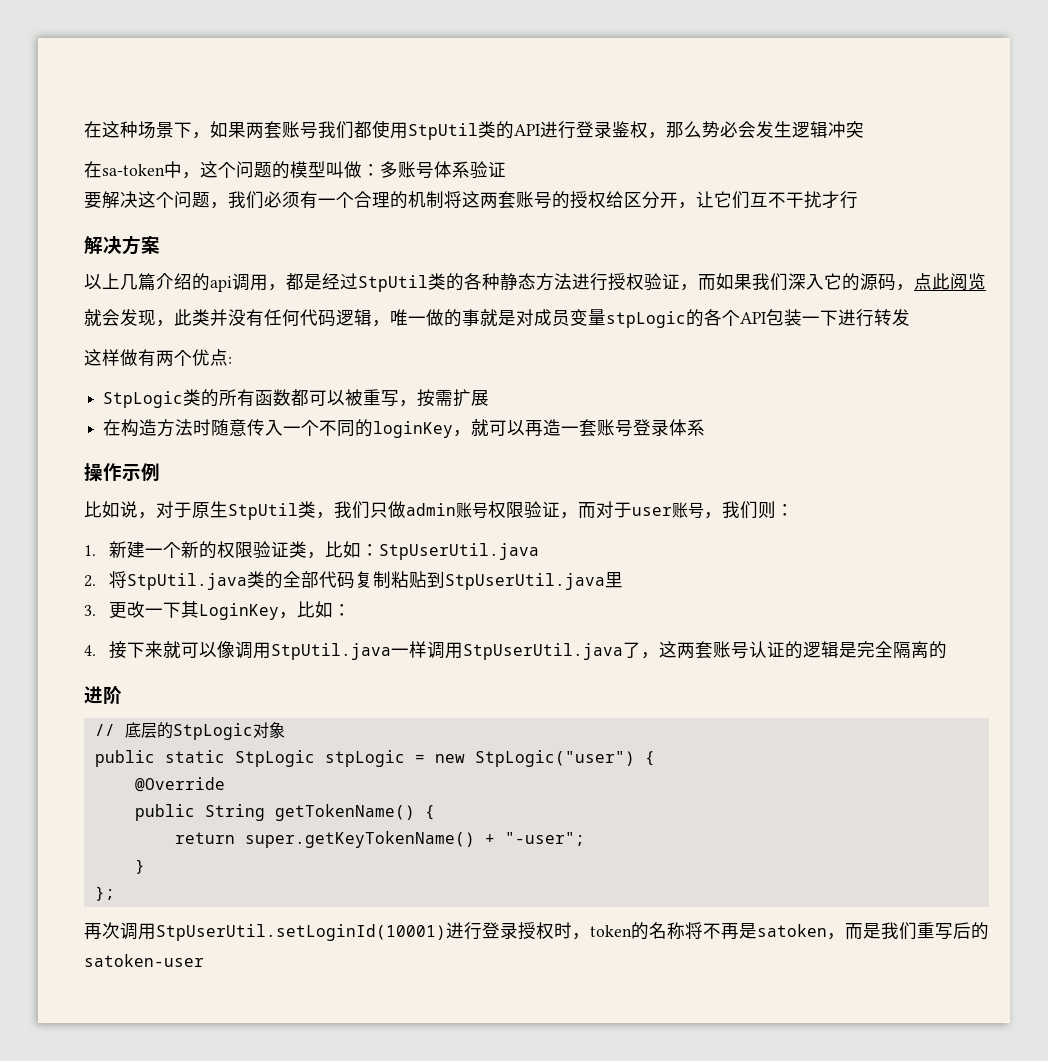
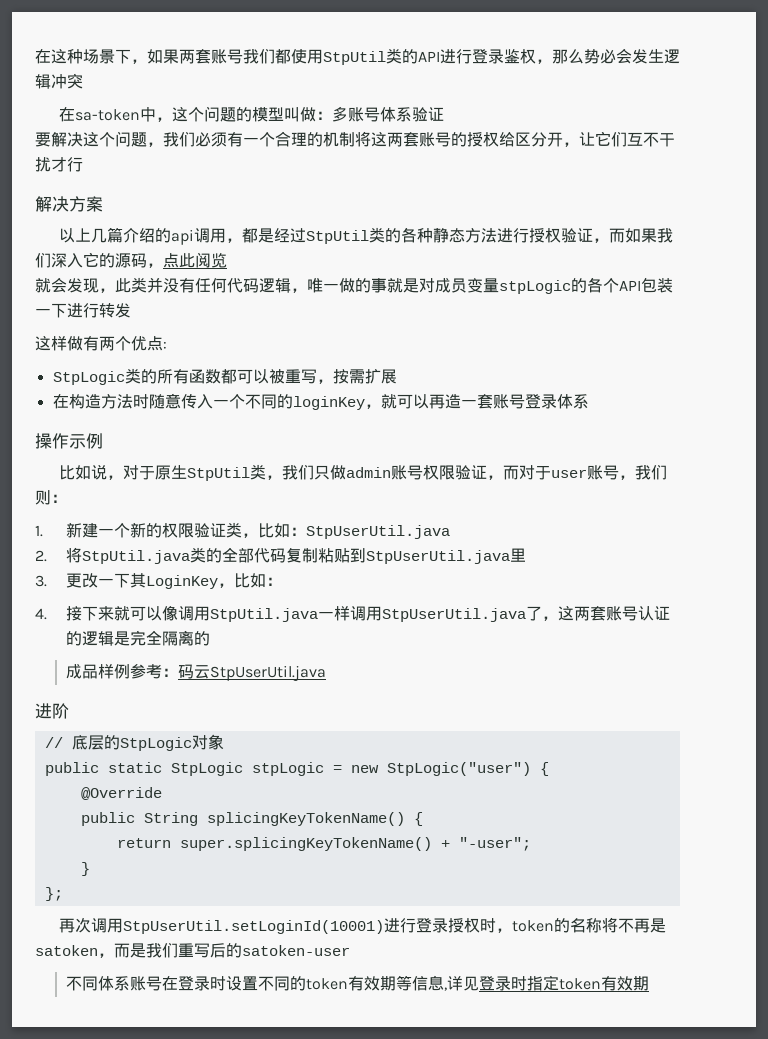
(947, 650) none -> [65,664,326,681] // 成品样例参考：码云StpUserUtil.java
[274,804,415,821] getTokenName() -> [206,812,405,826] splicingKeyTokenName()
[244,831,475,848] super.getKeyTokenName() -> [179,837,432,851] super.splicingKeyTokenName()
(204, 960) none -> [65,975,649,991] // 不同体系账号在登录时设置不同的token有效期等信息,详见登录时指定token有效期

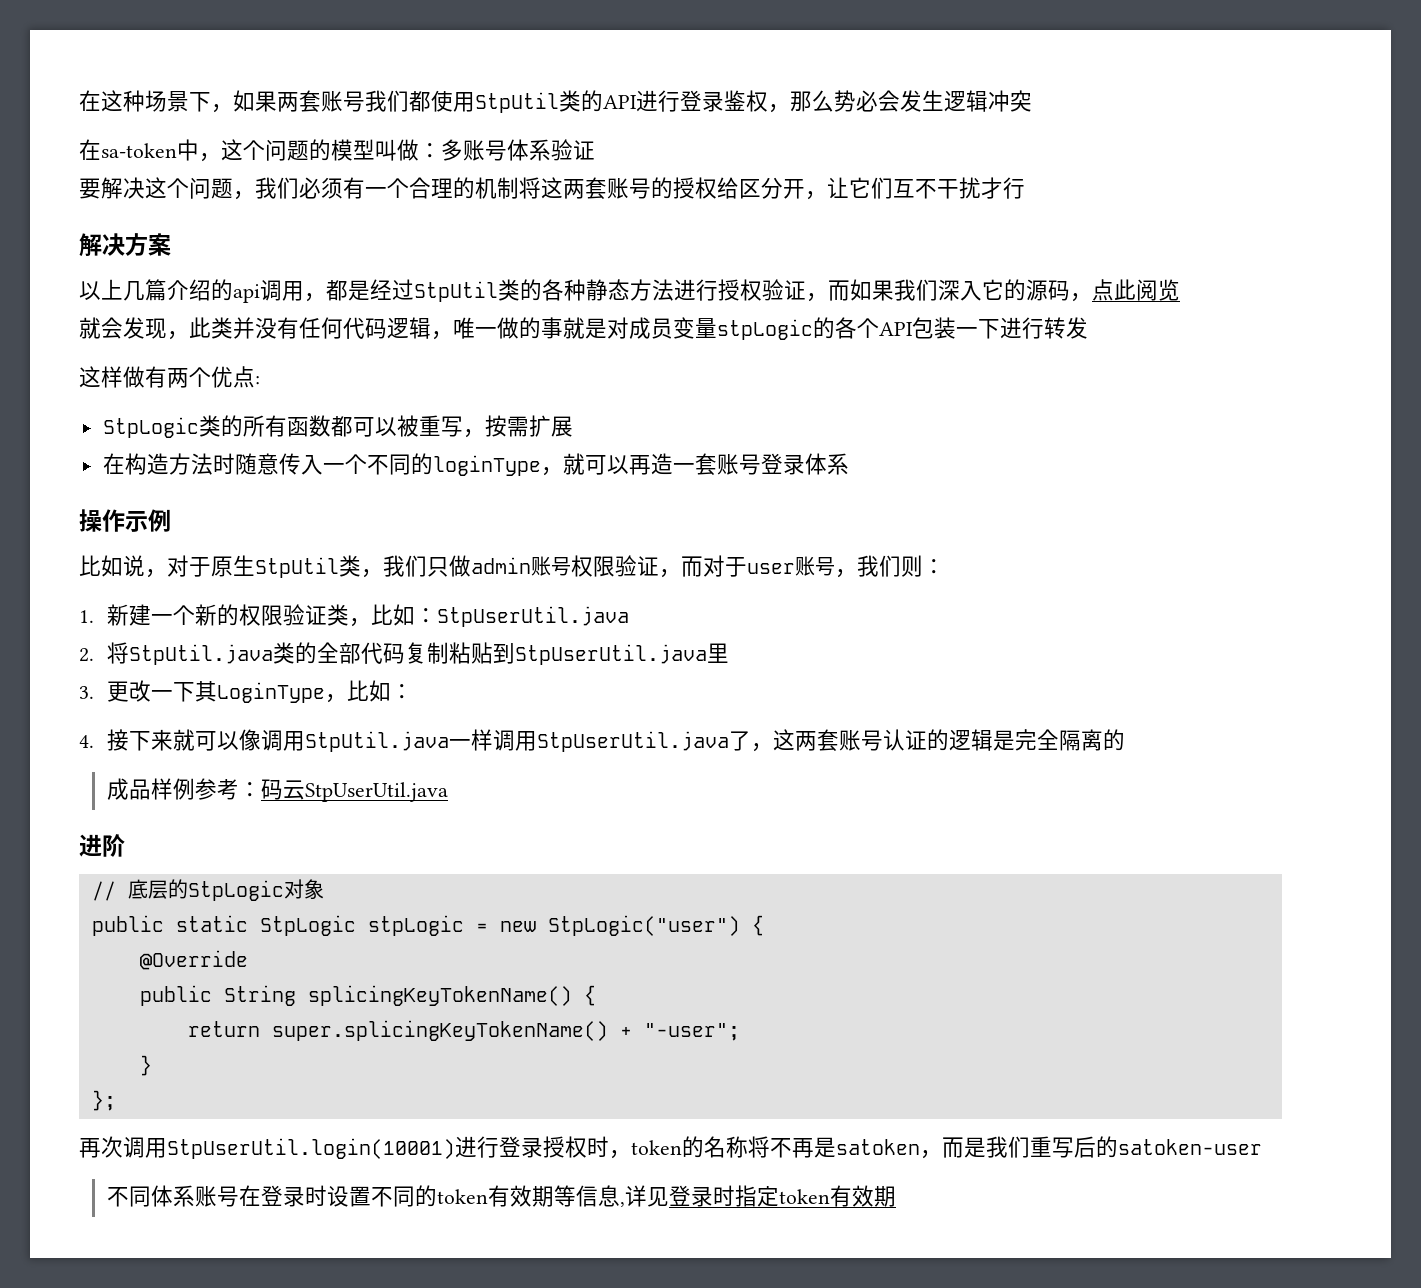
[292,396,365,410] loginKey -> [432,455,541,476] loginType
[145,575,218,589] LoginKey -> [217,682,326,703] LoginType
[122,920,384,934] StpUserUtil.setLoginId(10001) -> [167,1138,455,1159] StpUserUtil.login(10001)

